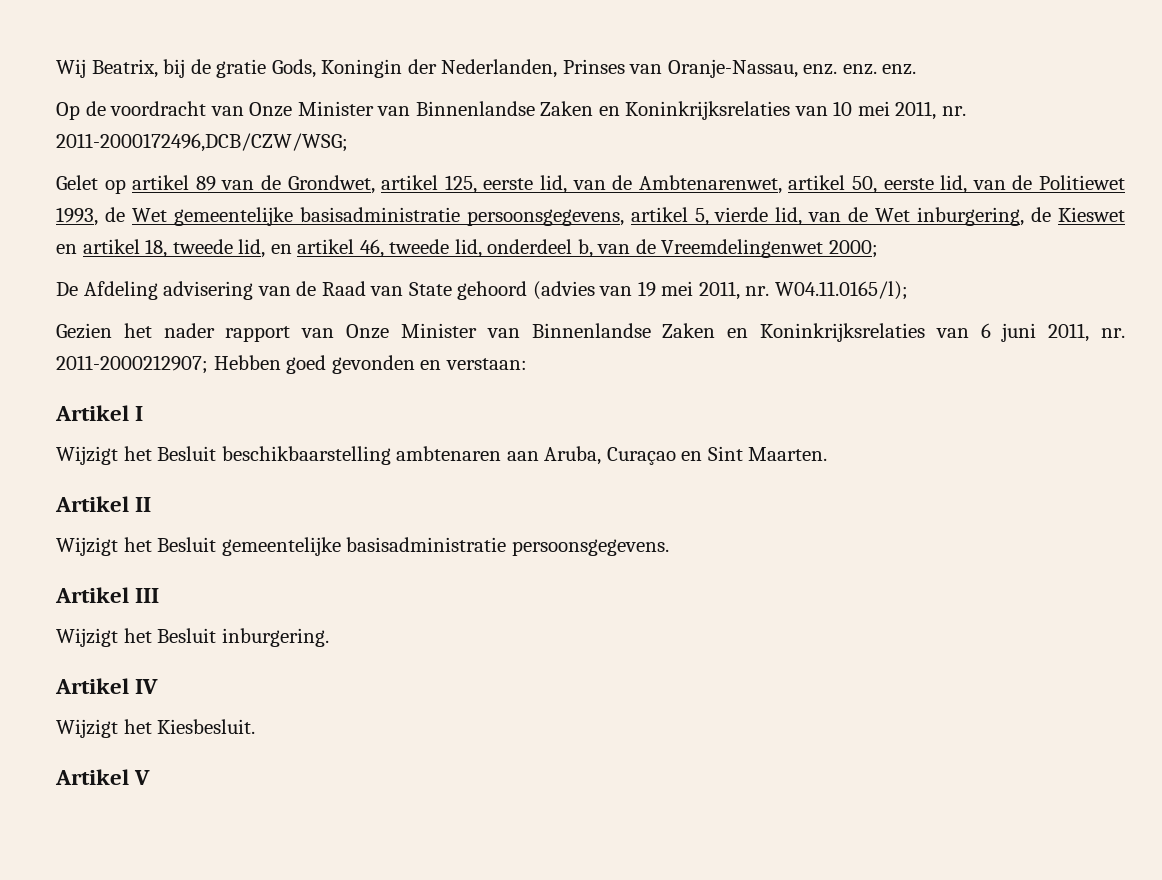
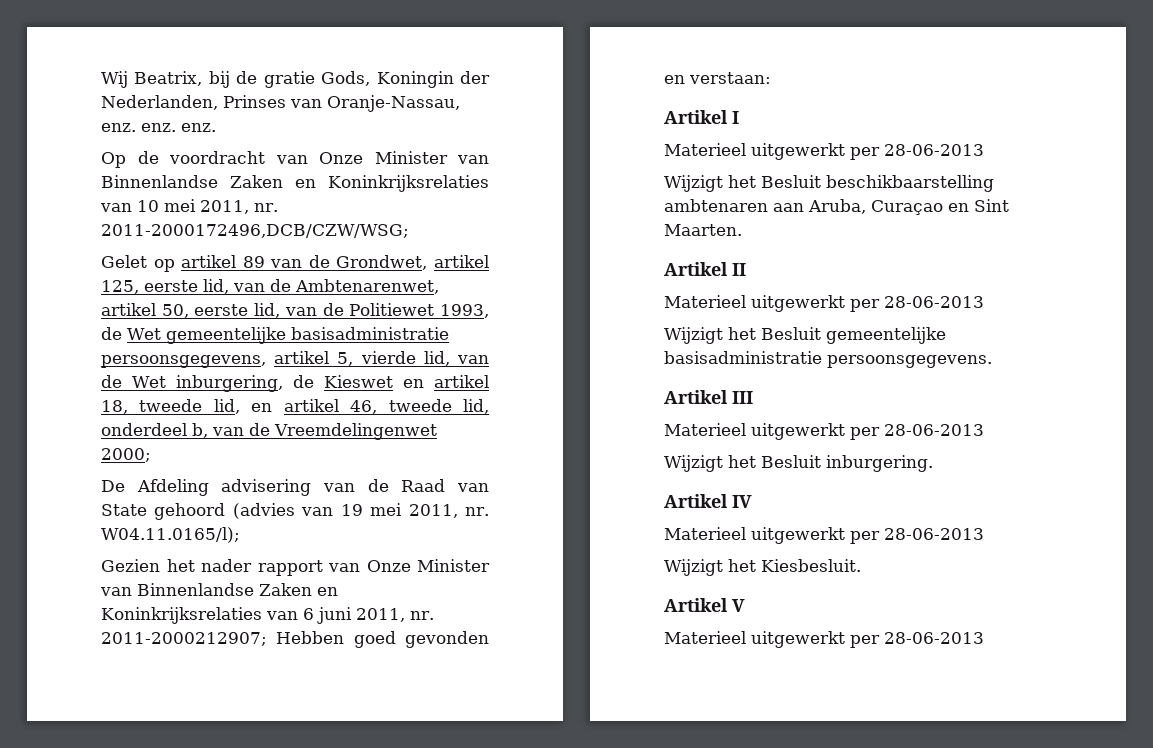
(144, 413) none -> [664,143,984,160] // Materieel uitgewerkt per 28-06-2013
(152, 504) none -> [664,295,984,312] // Materieel uitgewerkt per 28-06-2013
(160, 595) none -> [664,423,984,440] // Materieel uitgewerkt per 28-06-2013
(159, 686) none -> [664,527,984,544] // Materieel uitgewerkt per 28-06-2013
(151, 777) none -> [664,631,984,648] // Materieel uitgewerkt per 28-06-2013

